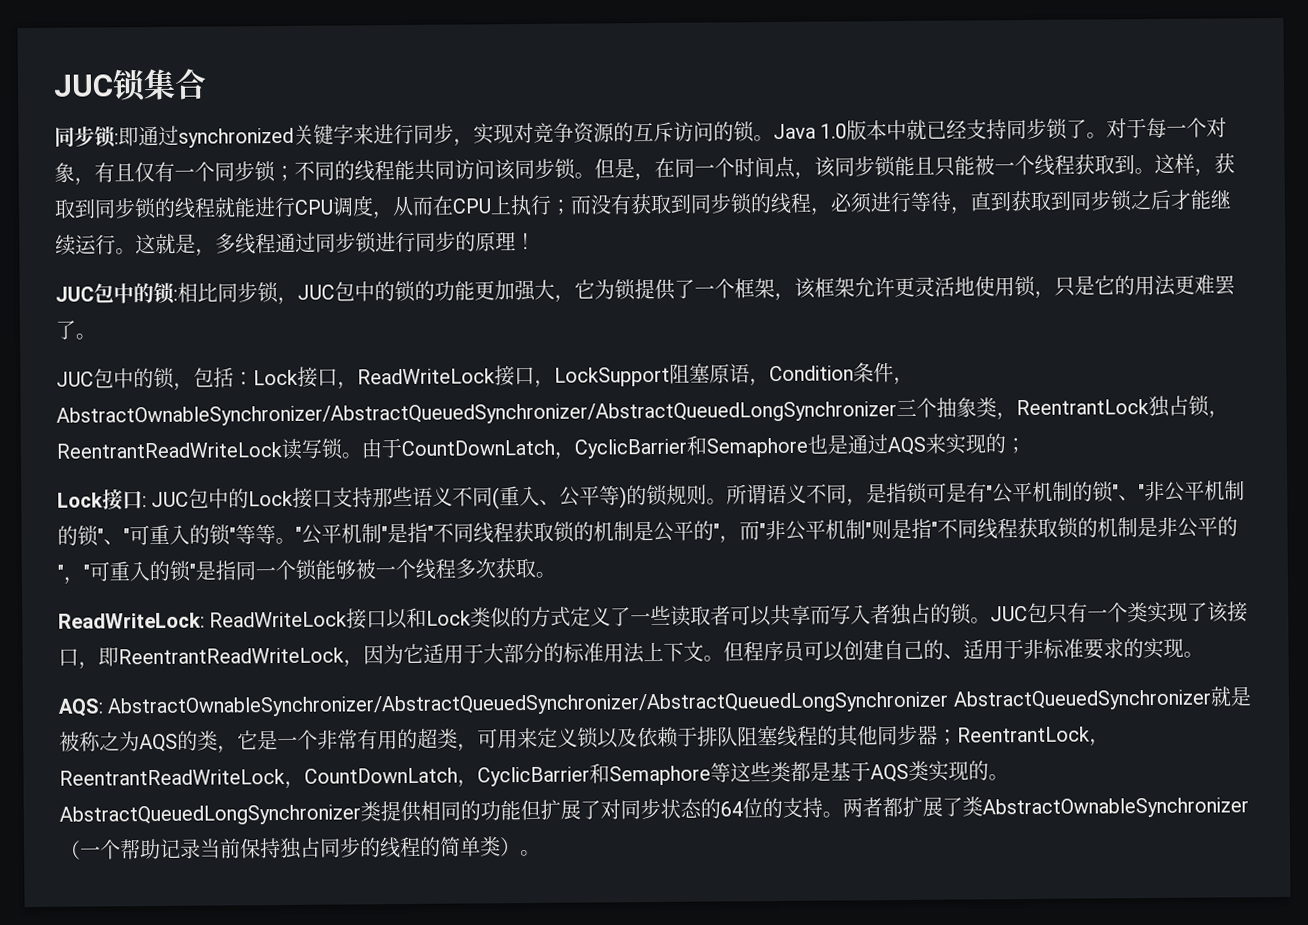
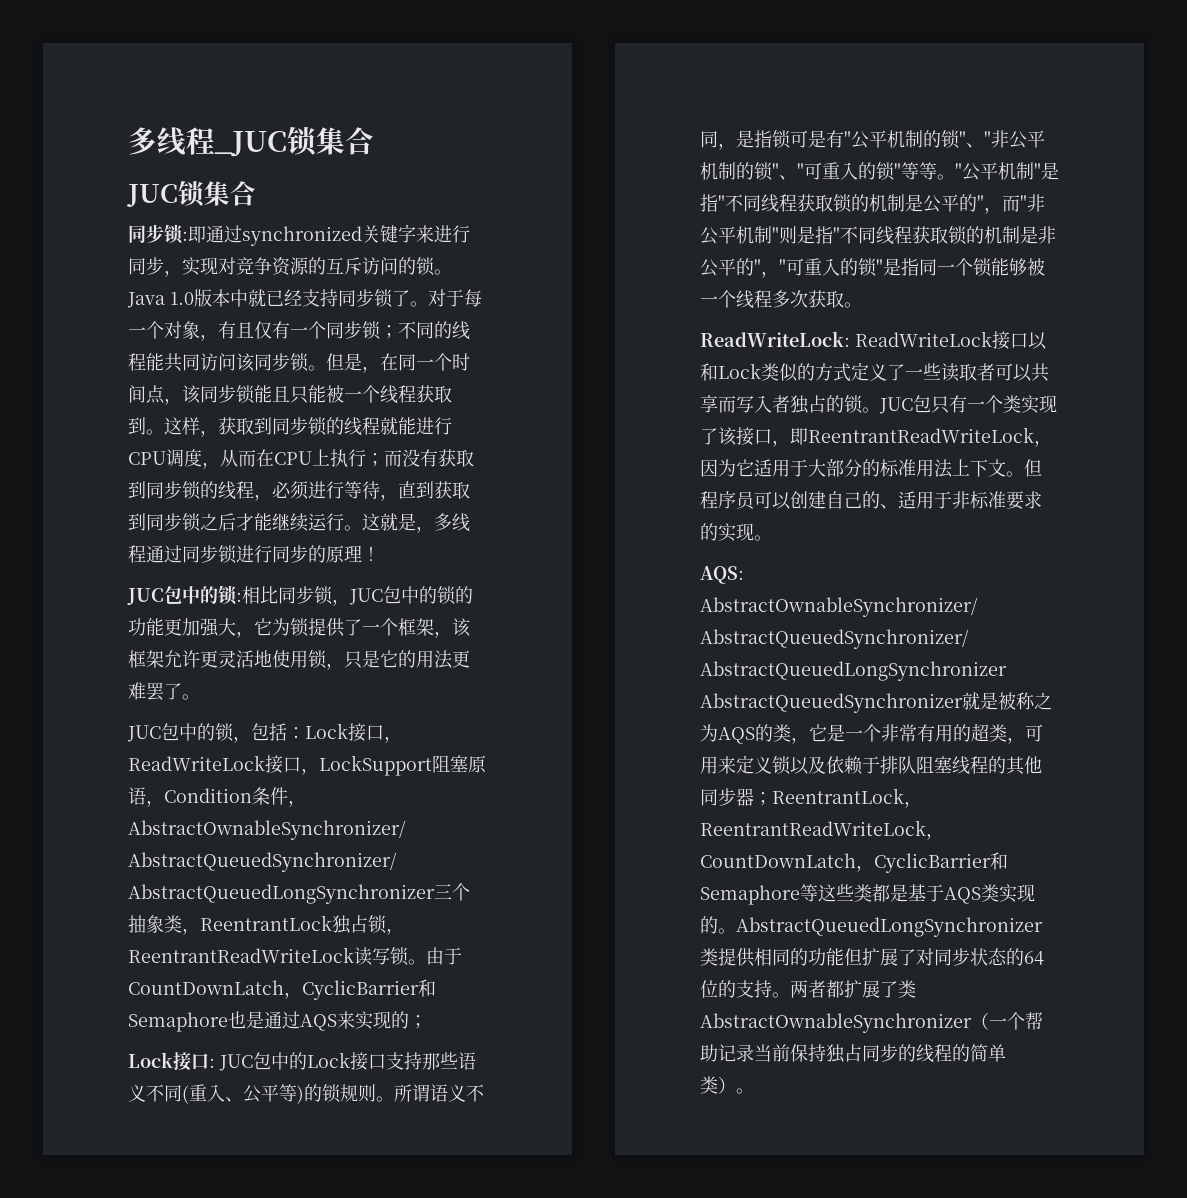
(53, 85) none -> [128,126,374,157] 多线程_JUC锁集合 //

